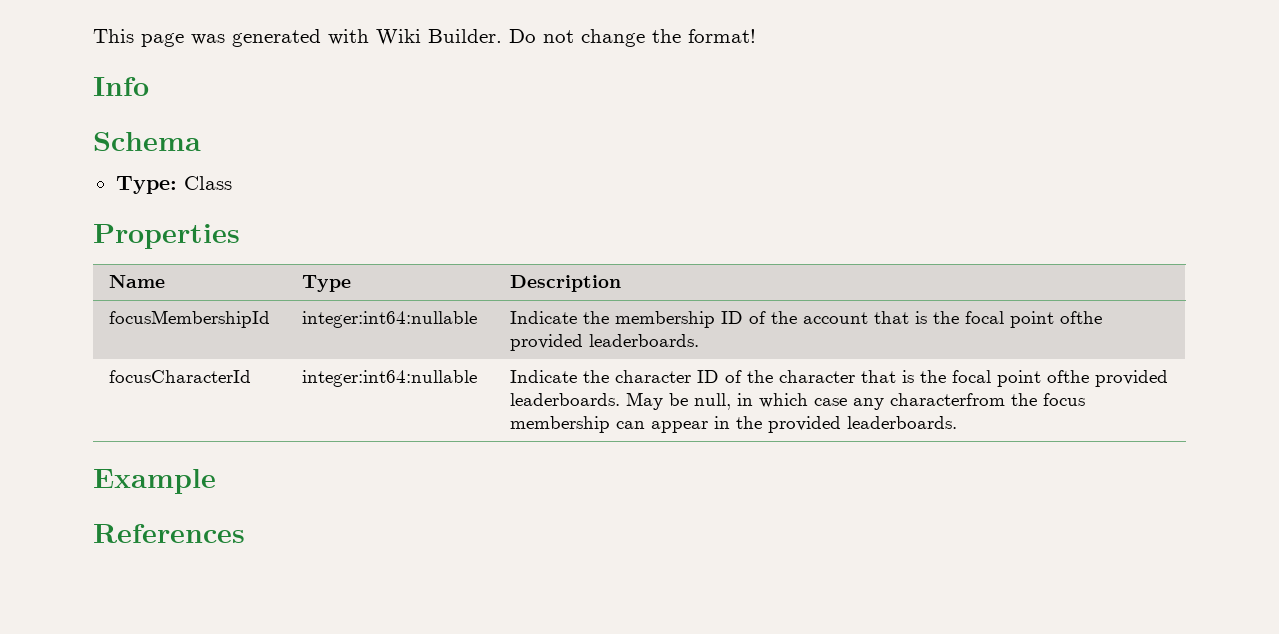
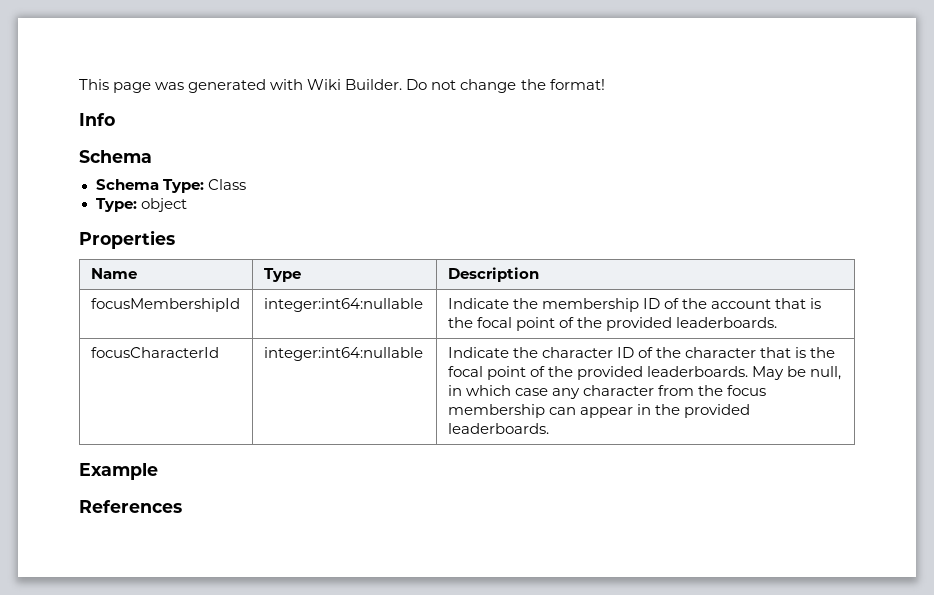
(201, 141) none -> [95,179,159,190] Schema
(232, 183) none -> [95,198,187,212] // Type: object
[1059,311,1102,324] ofthe -> [558,317,603,328] of the
[1046,370,1089,383] ofthe -> [529,366,573,377] of the
[889,393,1005,406] characterfrom -> [583,385,695,396] character from

